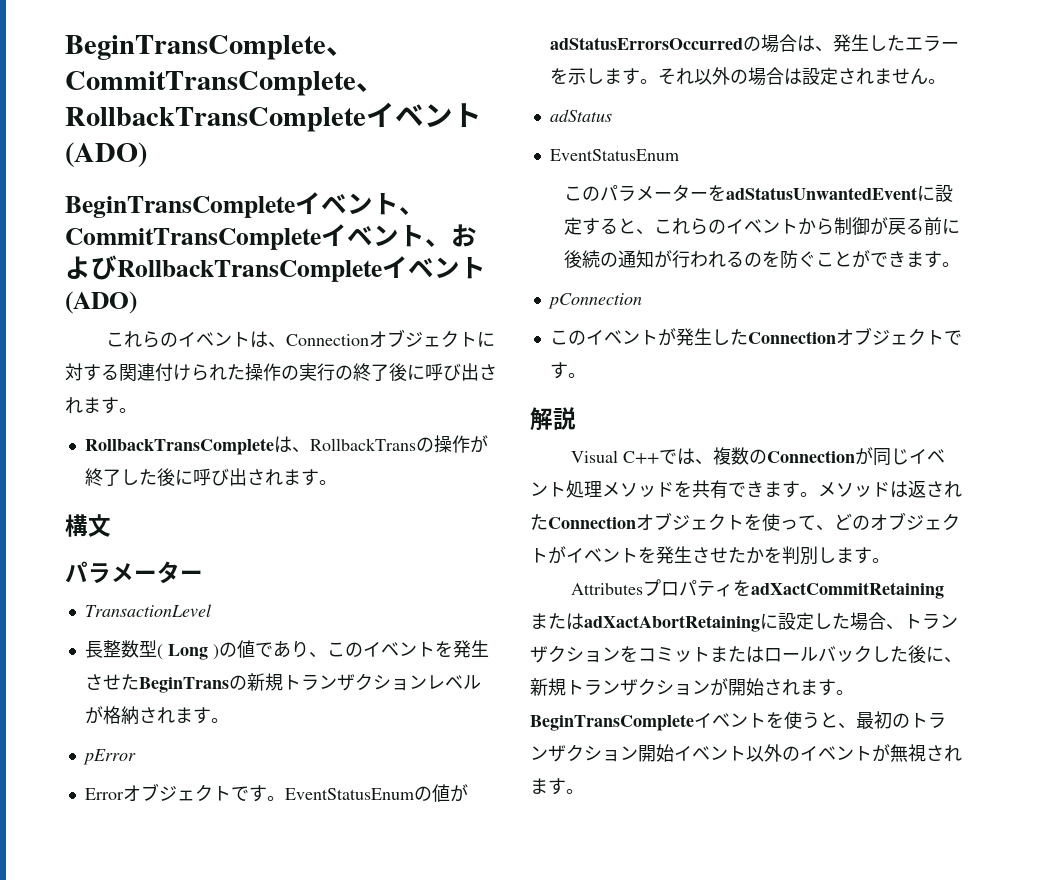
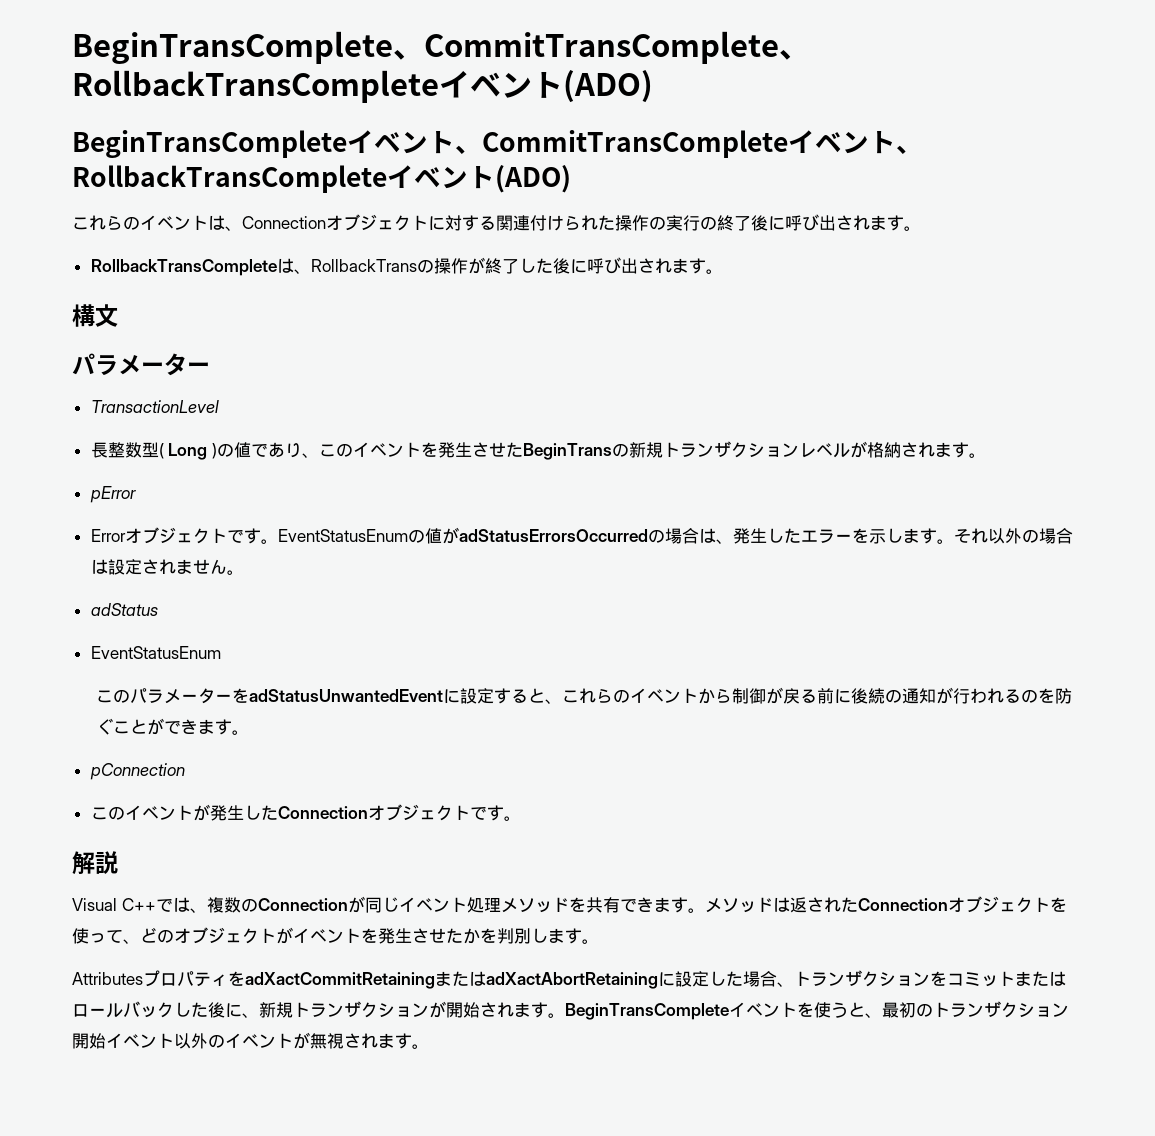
[451,224,477,247] [65,255,117,280] および -> (923, 149) none

